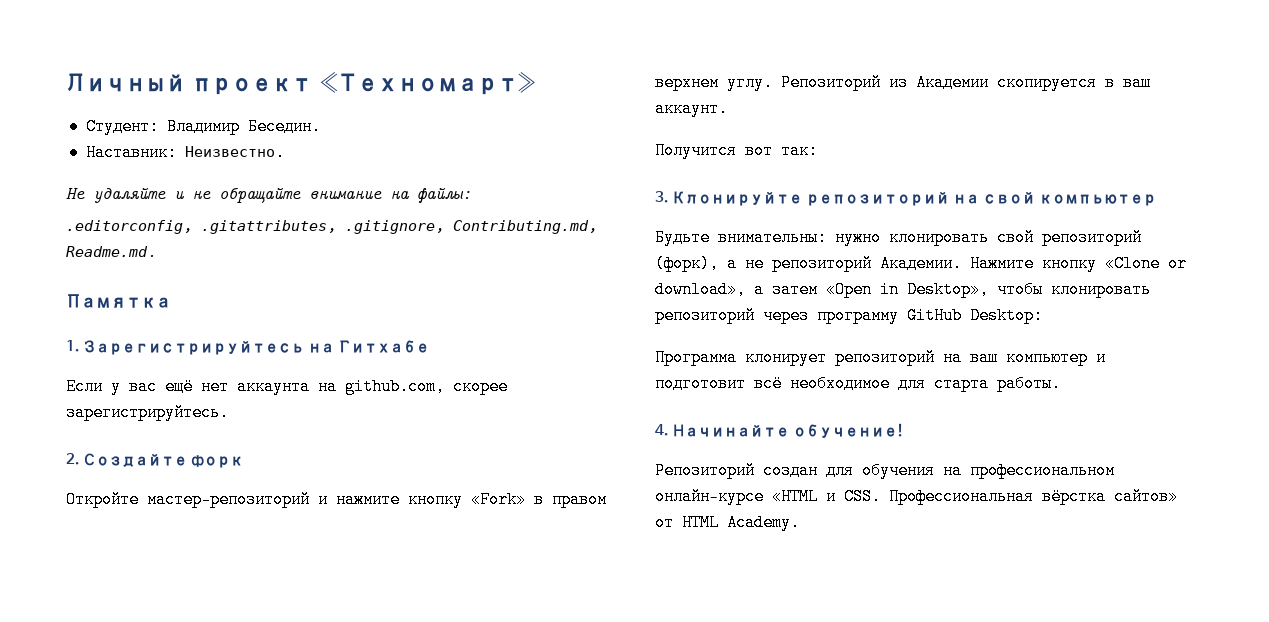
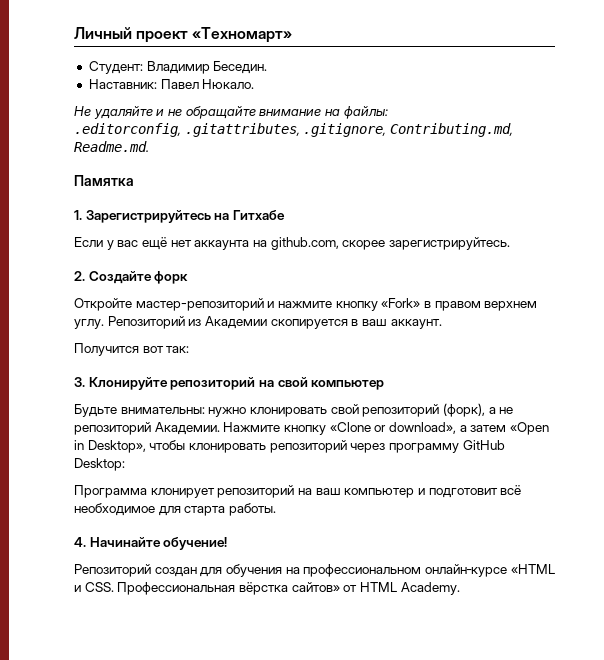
[184,144,285,161] Неизвестно. -> [160,79,255,89] Павел Нюкало.

